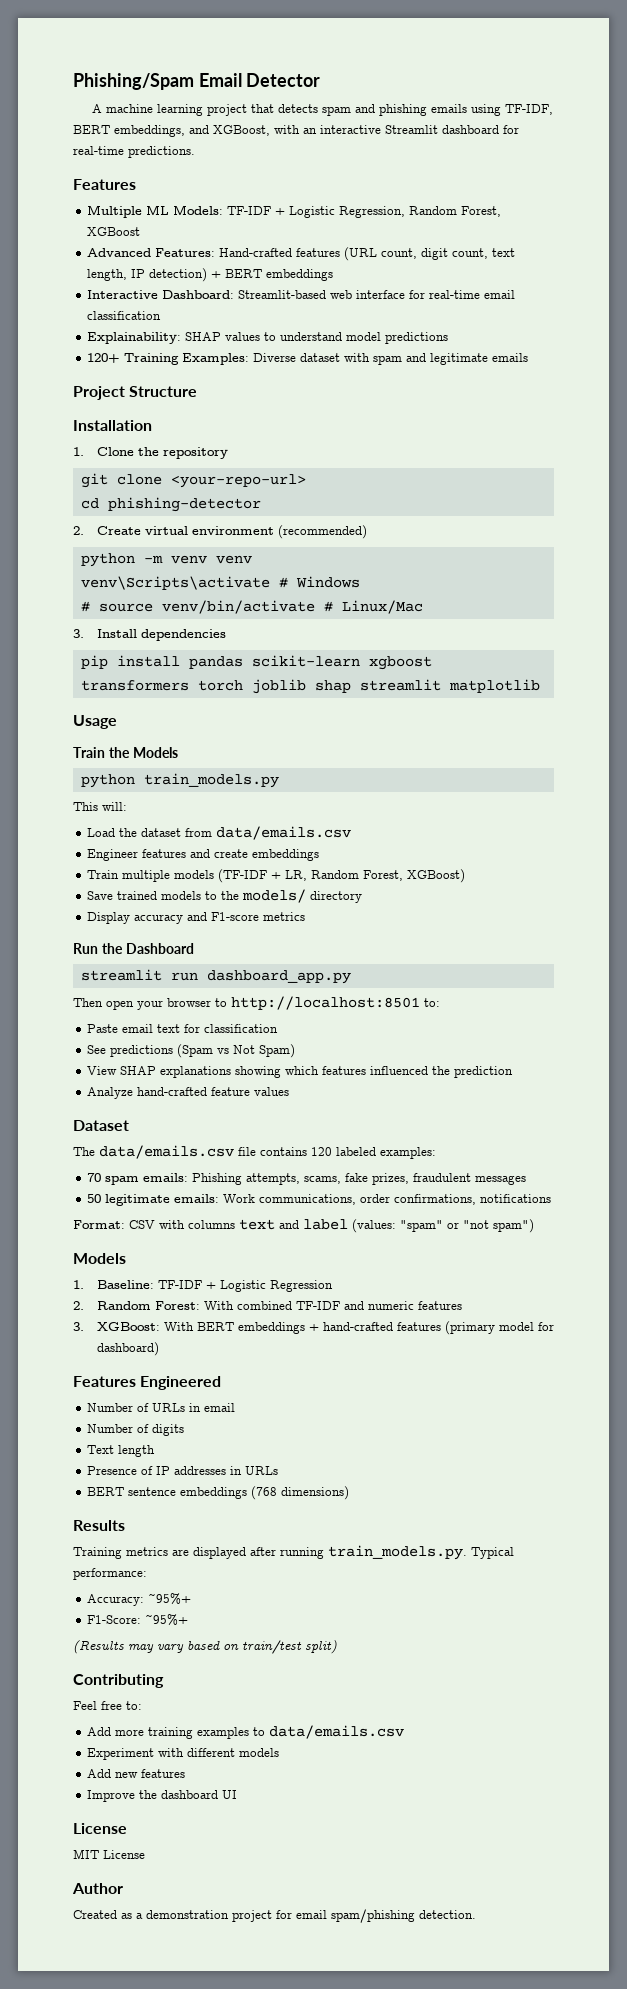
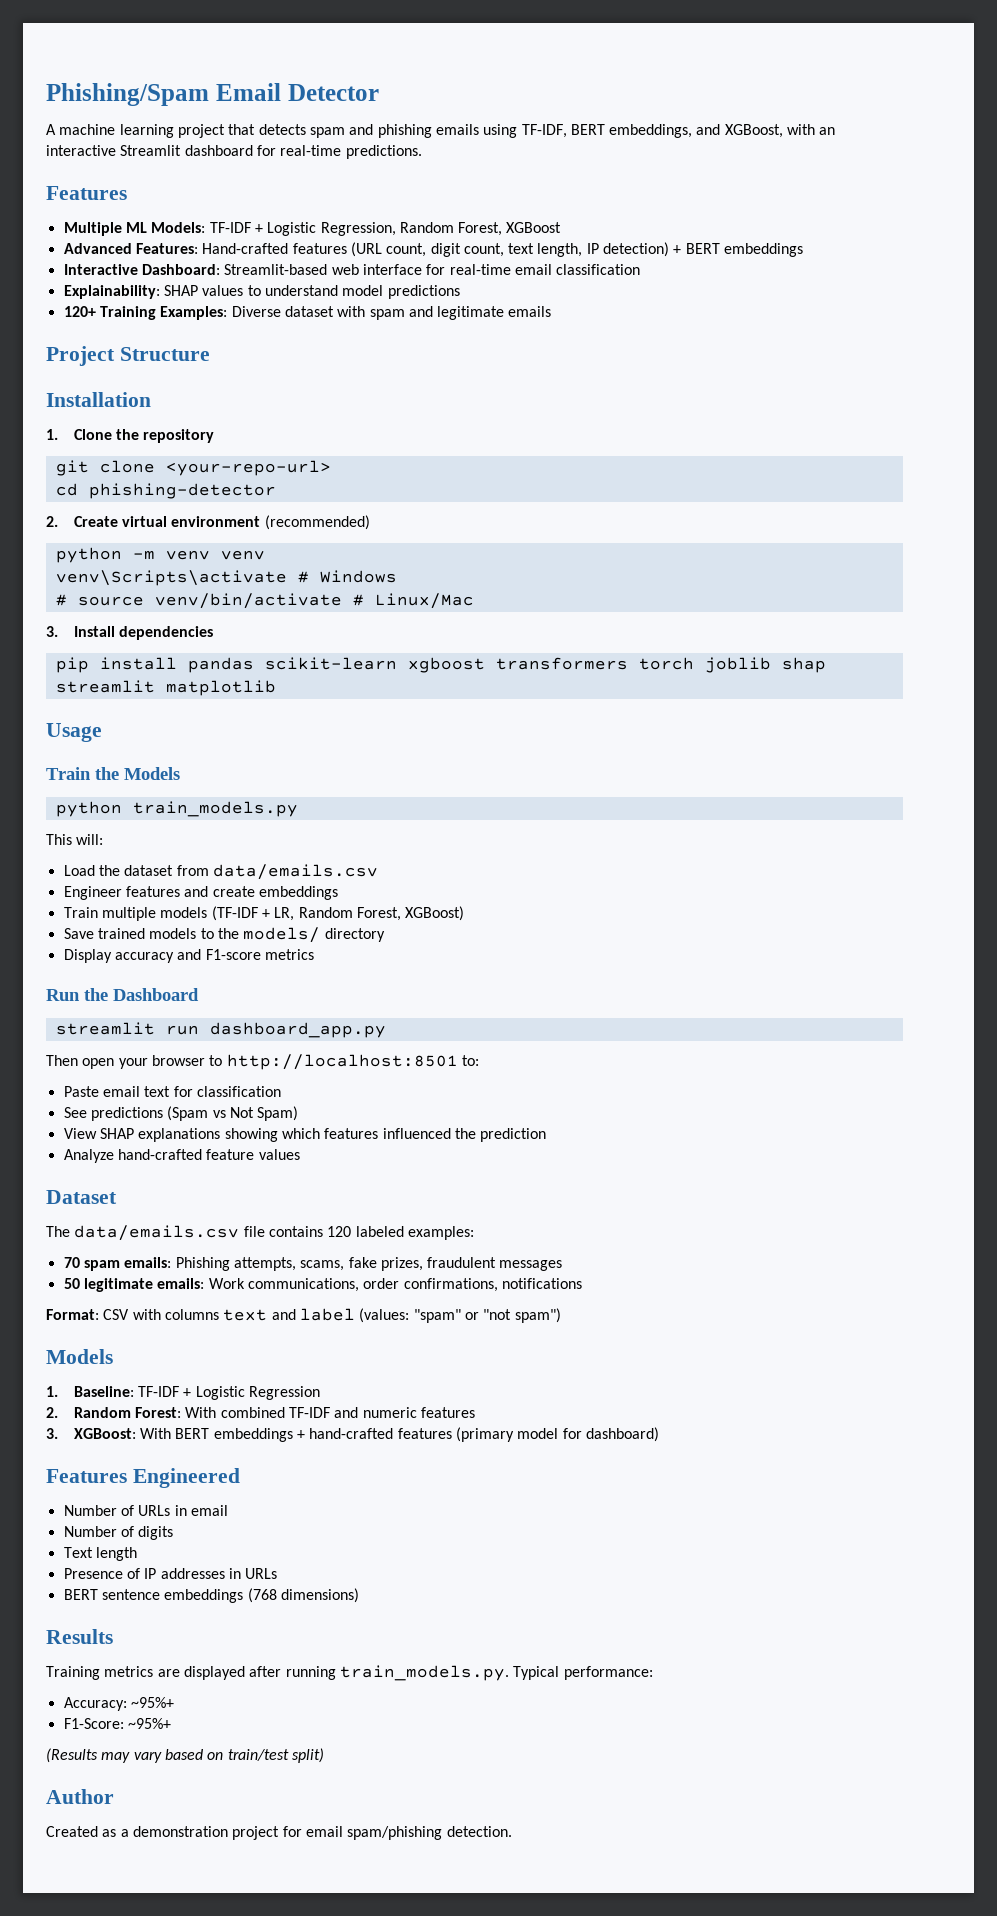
[73,1674,164,1688] [73,1701,142,1710] [87,1725,405,1739] [87,1748,280,1760] [87,1769,186,1778] [87,1790,238,1802] [73,1823,127,1834] [73,1849,145,1859] // Contributing // Feel free to: // Add more training examples to data/emails.csv // Experiment with different models // Add new features // Improve the dashboard UI // License // MIT License -> (324, 1755) none

